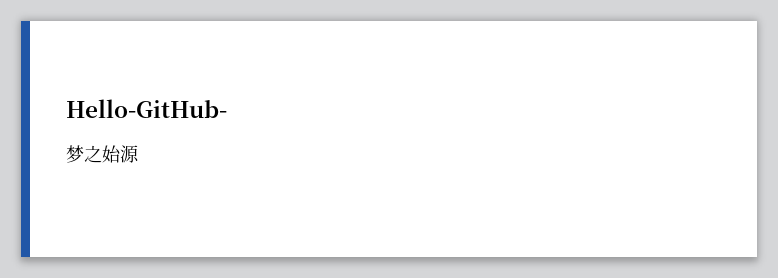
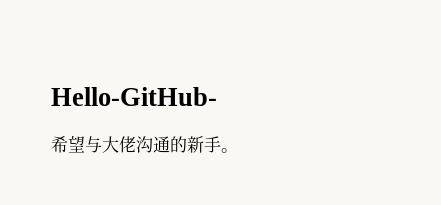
[66,145,139,163] 梦之始源 -> [51,135,238,153] 希望与大佬沟通的新手。

